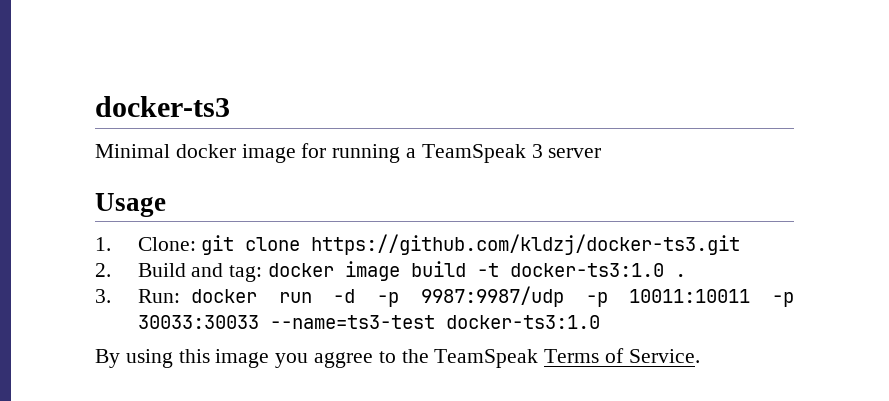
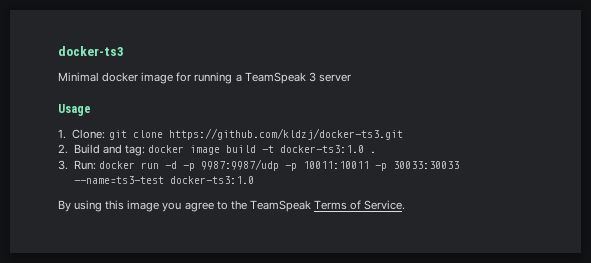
[314,352,374,368] aggree -> [184,202,214,212] agree

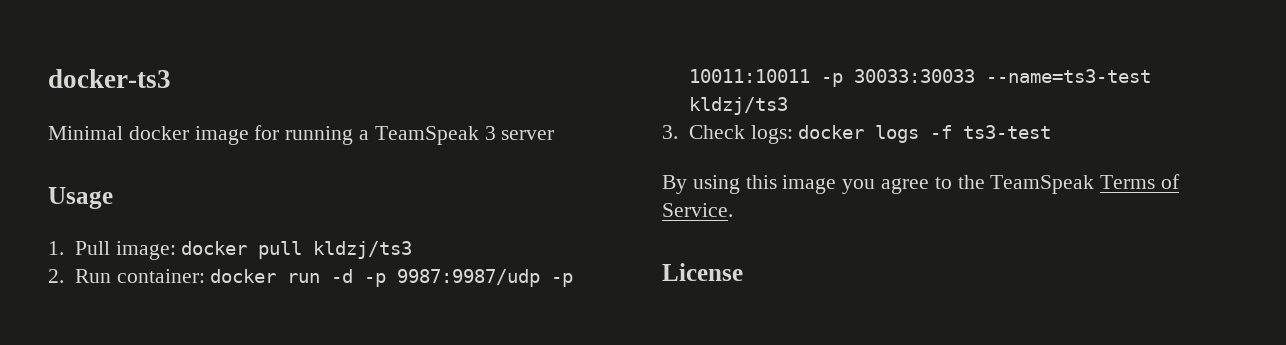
[72,128,403,140] [58,144,377,156] [58,160,96,170] Clone: git clone https://github.com/kldzj/docker-ts3.git // 2. Build and tag: docker image build -t docker-ts3:1.0 . // 3. Run: -> [74,241,413,260] [48,269,205,283] Pull image: docker pull kldzj/ts3 // 2. Run container:
[169,176,254,184] docker-ts3:1.0 -> [688,97,788,115] [662,125,1052,144] kldzj/ts3 // 3. Check logs: docker logs -f ts3-test
(406, 205) none -> [662,263,743,281] // License

